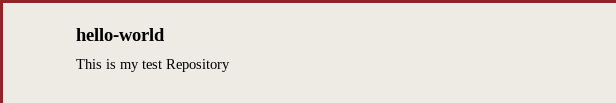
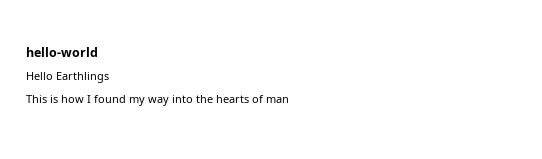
(165, 34) none -> [26,72,109,83] // Hello Earthlings
[120,59,230,72] my test Repository -> [61,95,289,106] how I found my way into the hearts of man

